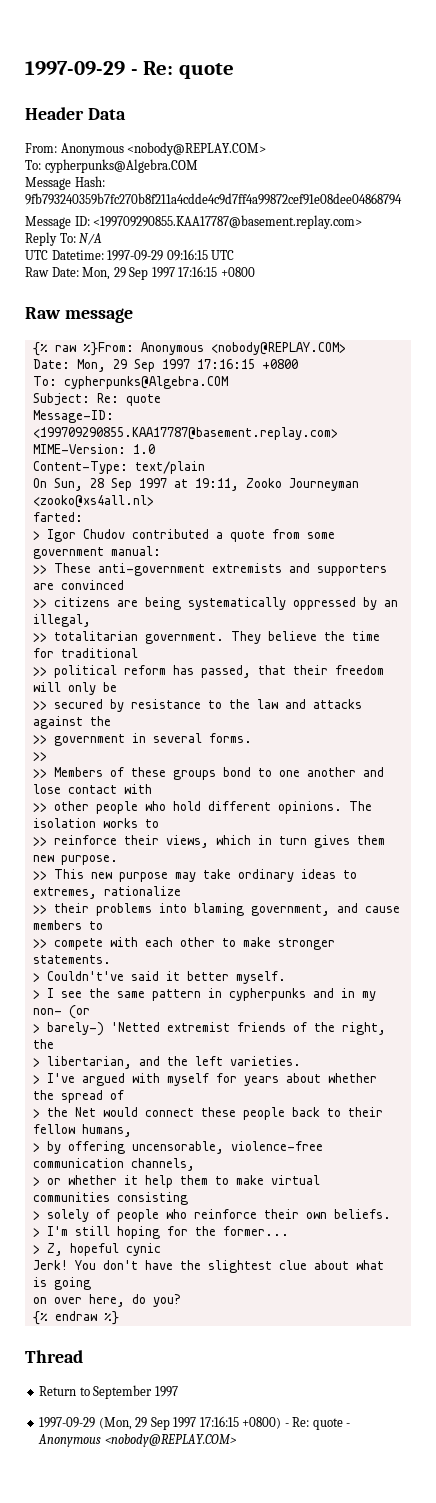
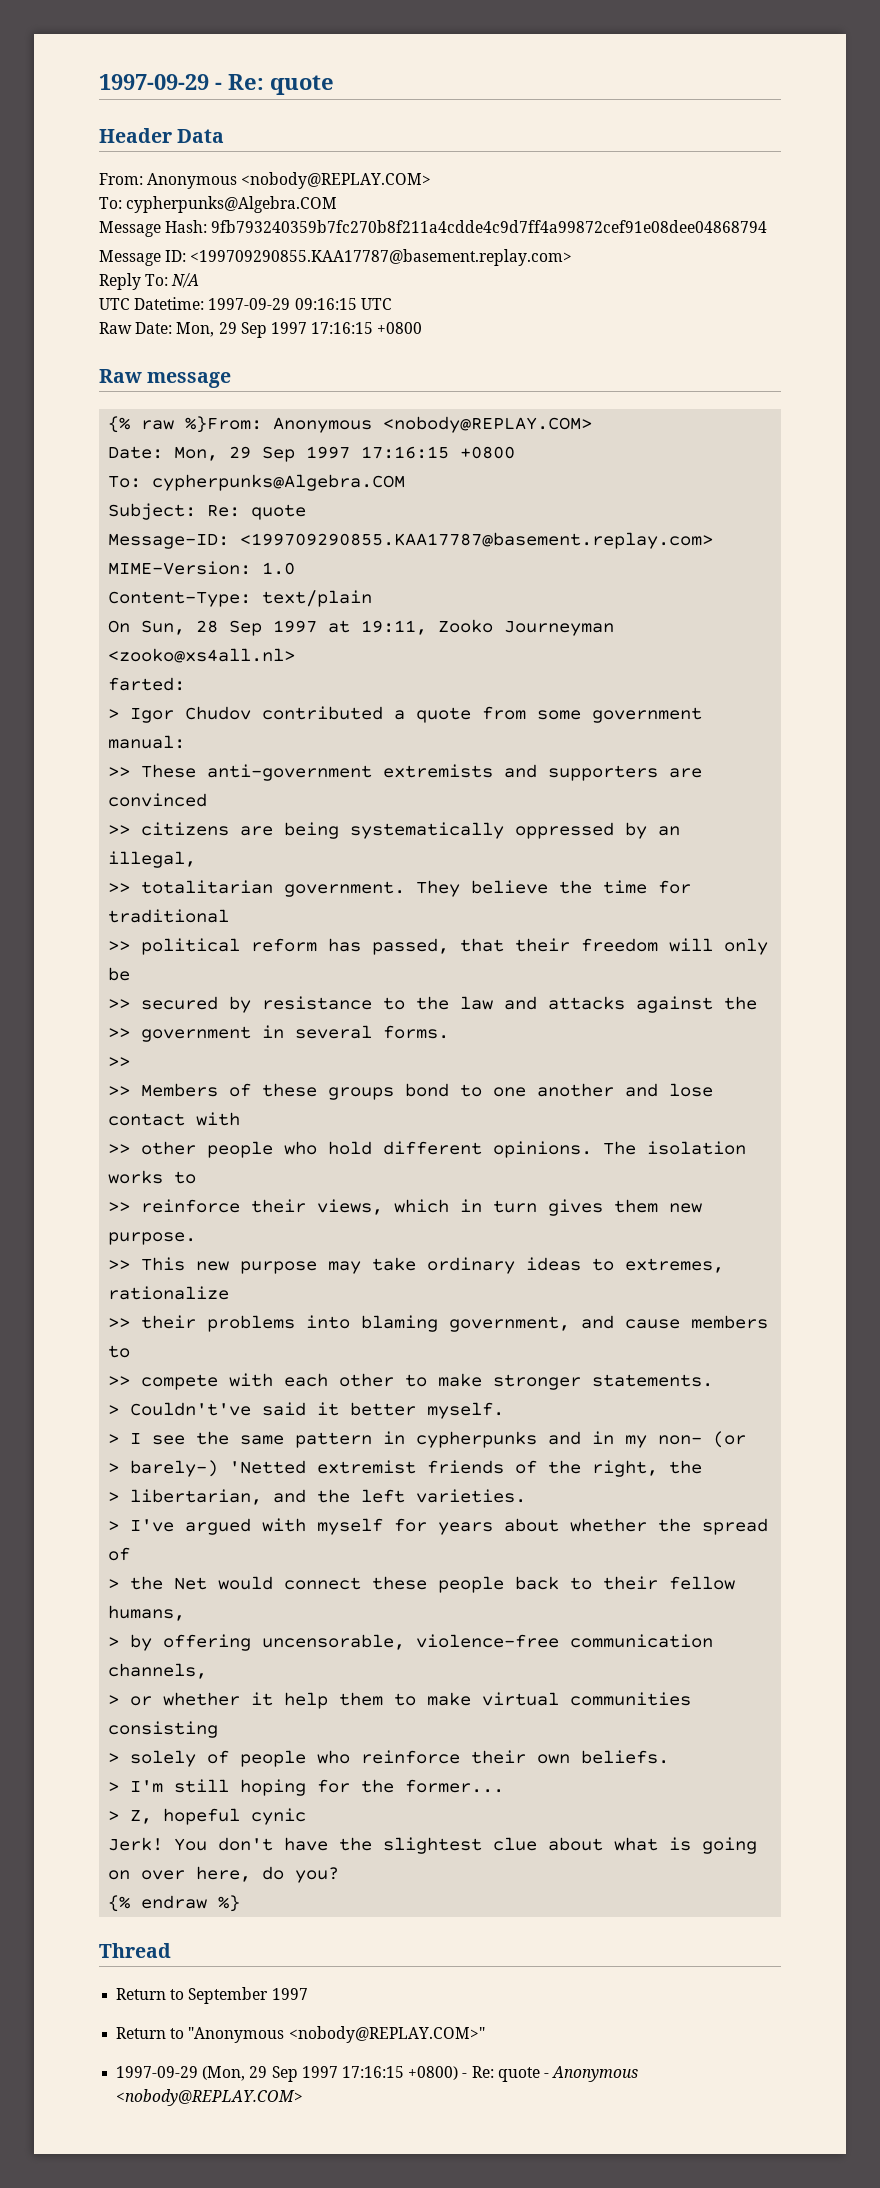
(178, 1391) none -> [116,2026,485,2043] // Return to "Anonymous <nobody@REPLAY.COM>"

